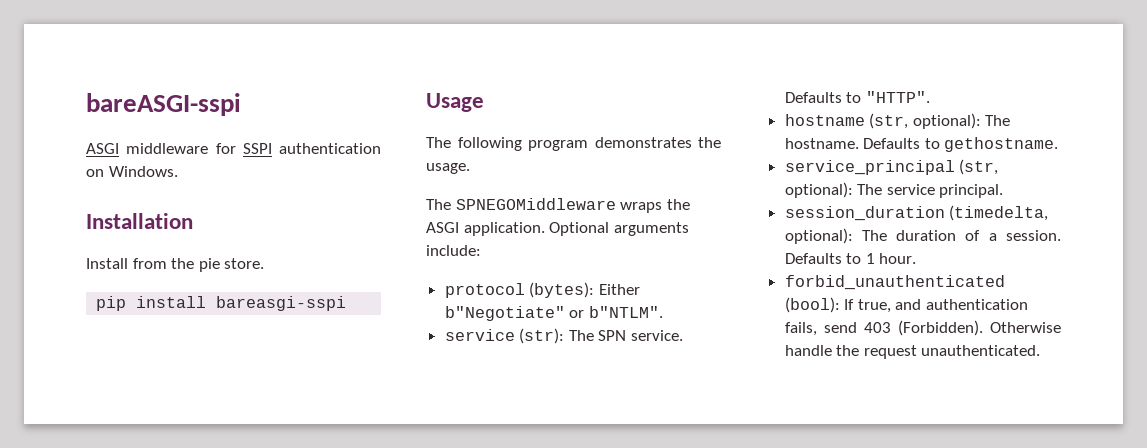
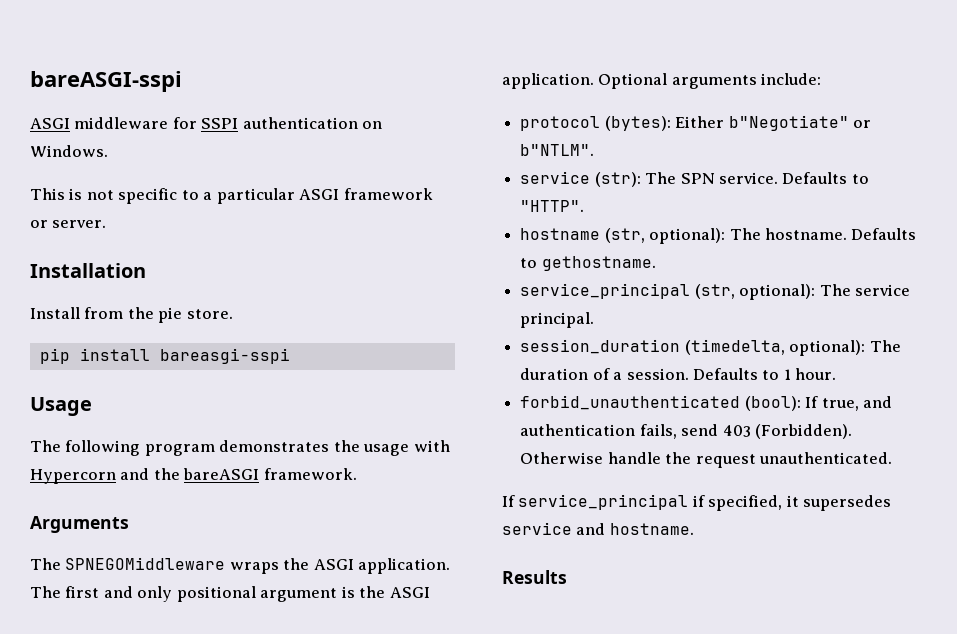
(178, 171) none -> [30,188,433,204] [30,220,107,228] // This is not specific to a particular ASGI framework or server.
[426,163,470,174] usage. -> [363,440,450,456] [30,468,357,484] [30,516,129,533] usage with Hypercorn and the bareASGI framework. // Arguments
(545, 229) none -> [30,586,430,602] [502,73,594,89] The first and only positional argument is the ASGI application.
(1041, 350) none -> [502,494,892,511] [502,522,694,535] [502,570,567,584] // If service_principal if specified, it supersedes service and hostname. // Results

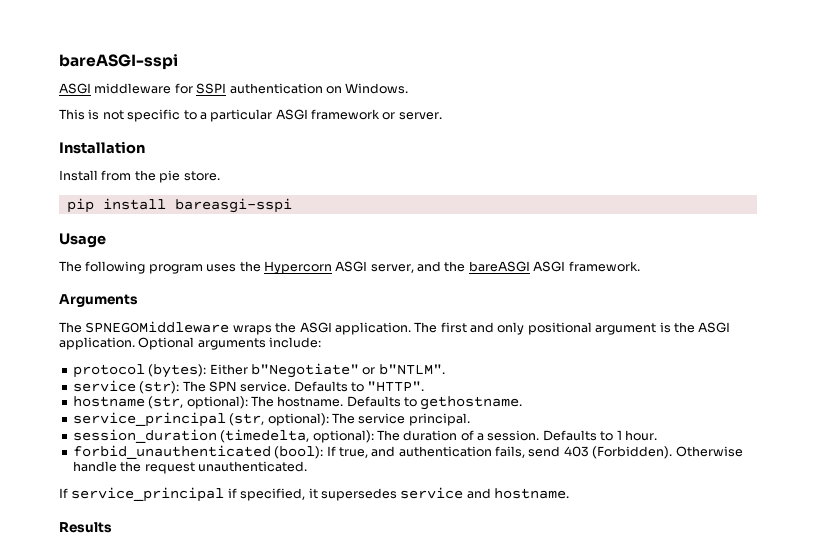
[219,440,450,456] [30,469,116,484] demonstrates the usage with Hypercorn -> [206,261,414,274] uses the Hypercorn ASGI server,
(260, 474) none -> [533,261,566,272] ASGI

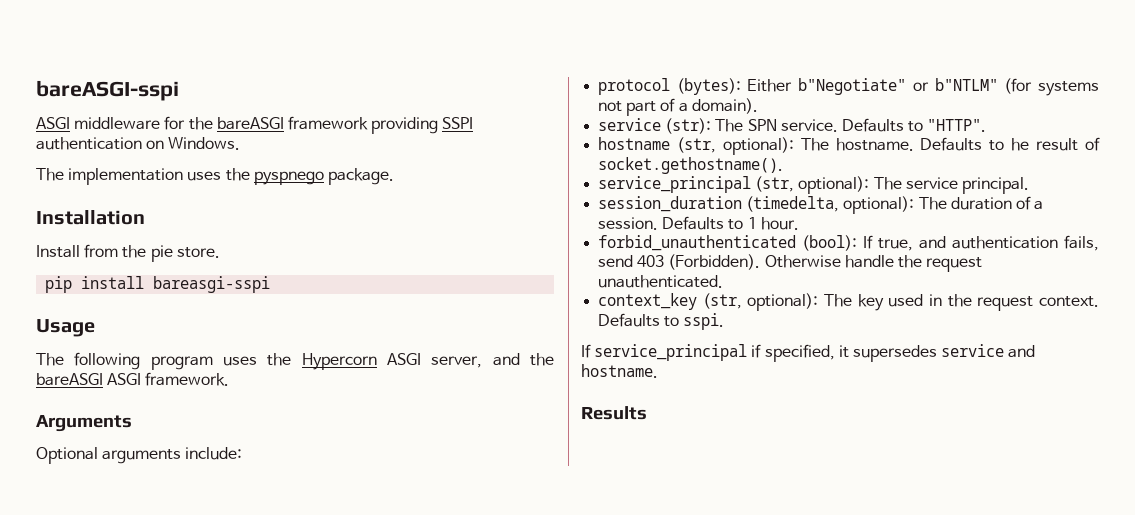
(193, 88) none -> [188,116,439,134] the bareASGI framework providing
[59,109,442,122] This is not specific to a particular ASGI framework or server. -> [36,168,394,185] The implementation uses the pyspnego package.
[59,321,731,335] [59,337,135,350] The SPNEGOMiddleware wraps the ASGI application. The first and only positional argument is the ASGI application. -> (132, 423) none
[378,364,445,375] b"NTLM". -> [934,78,1099,96] [598,98,758,116] b"NTLM" (for systems not part of a domain).
[420,396,523,410] gethostname. -> [1011,137,1100,151] [598,157,784,174] he result of socket.gethostname().
(307, 466) none -> [598,293,1099,311] [598,313,725,330] // context_key (str, optional): The key used in the request context. Defaults to sspi.

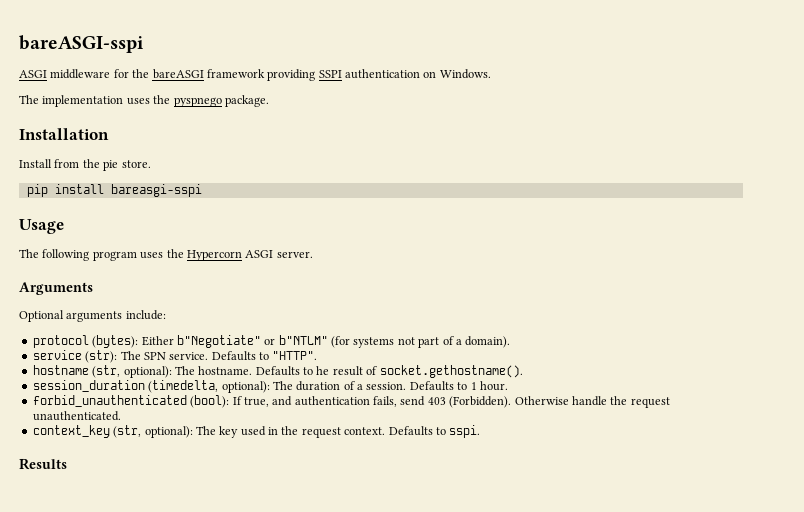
[431,353,554,368] [36,372,230,386] server, and the bareASGI ASGI framework. -> [276,251,313,258] server.
[598,176,1029,194] // service_principal (str, optional): The service principal. -> (523, 371) none
[581,344,1036,362] [581,364,658,378] // If service_principal if specified, it supersedes service and hostname. -> (481, 431) none

